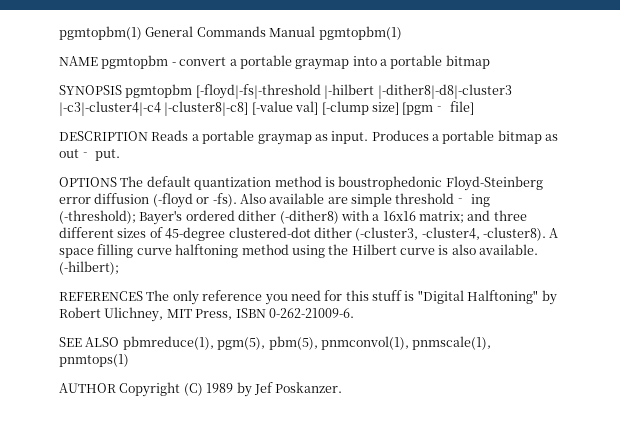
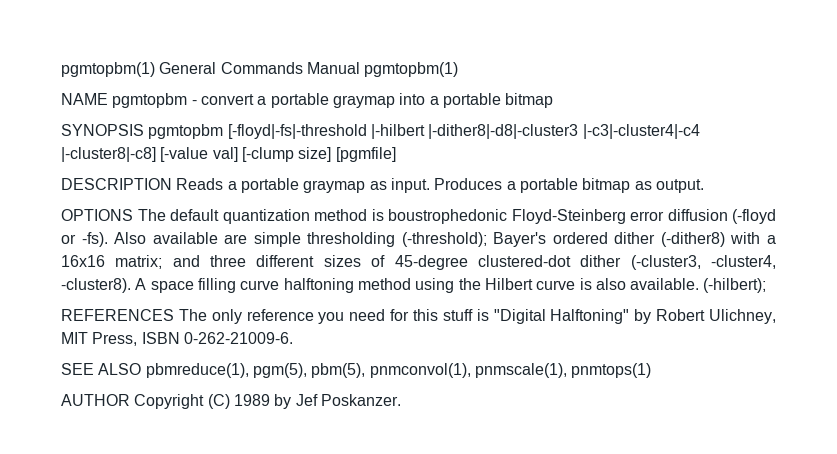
[402,101,474,115] [pgm‐ file] -> [335,147,396,162] [pgmfile]
[59,149,121,161] out‐ put. -> [655,179,704,193] output.
[395,193,490,207] threshold‐ ing -> [307,232,396,247] thresholding

